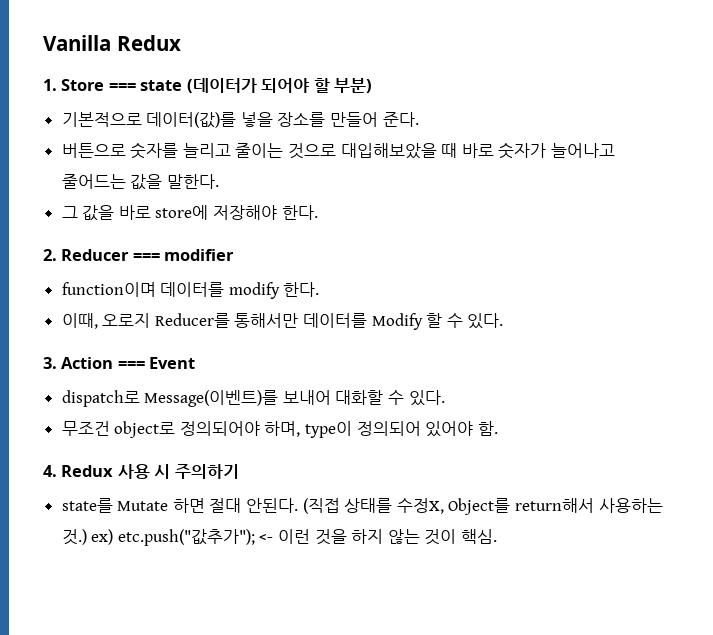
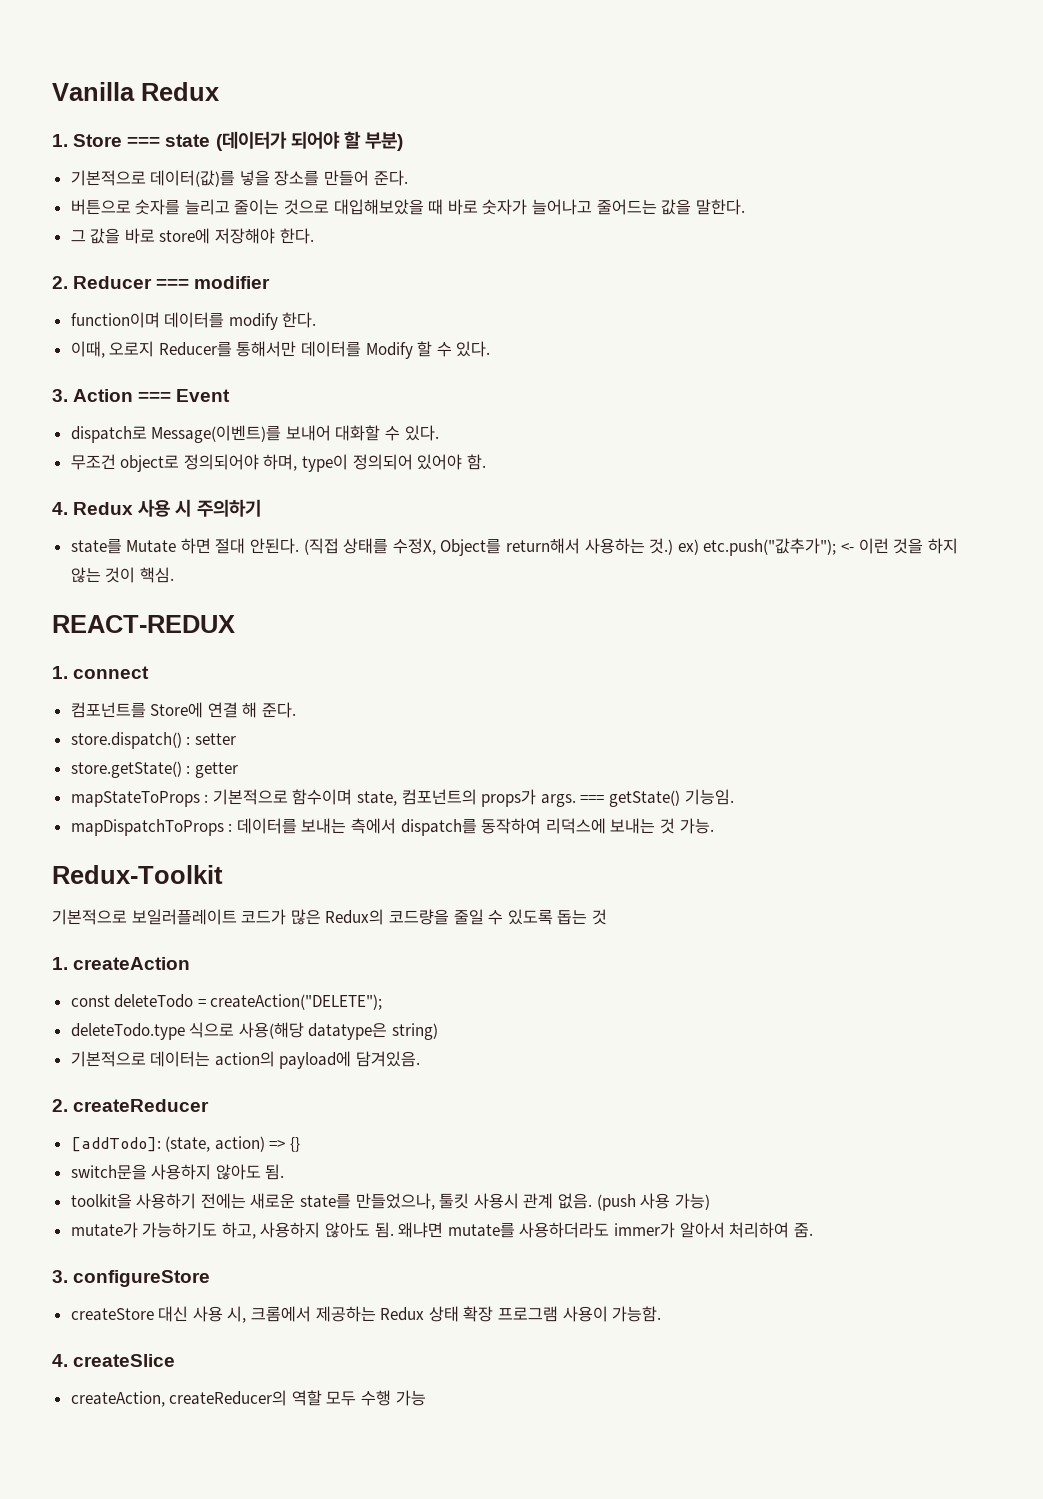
(498, 536) none -> [52,615,235,633] [52,666,150,679] [70,702,297,718] [70,732,236,749] [70,761,238,778] [70,789,734,807] [70,818,714,836] [52,865,223,884] [52,909,607,925] [52,957,191,970] [70,994,383,1010] [70,1022,439,1040] [70,1051,421,1069] [52,1099,210,1112] [70,1136,301,1152] [70,1164,285,1180] [70,1193,710,1211] [70,1222,813,1239] [52,1270,211,1287] [70,1306,662,1323] [52,1354,176,1367] [70,1390,426,1407] // REACT-REDUX // 1. connect // 컴포넌트를 Store에 연결 해 준다. // store.dispatch() : setter // store.getState() : getter // mapStateToProps : 기본적으로 함수이며 state, 컴포넌트의 props가 args. === getState() 기능임. // mapDispatchToProps : 데이터를 보내는 측에서 dispatch를 동작하여 리덕스에 보내는 것 가능. // Redux-Toolkit // 기본적으로 보일러플레이트 코드가 많은 Redux의 코드량을 줄일 수 있도록 돕는 것 // 1. createAction // const deleteTodo = createAction("DELETE"); // deleteTodo.type 식으로 사용(해당 datatype은 string) // 기본적으로 데이터는 action의 payload에 담겨있음. // 2. createReducer // [addTodo]: (state, action) => {} // switch문을 사용하지 않아도 됨. // toolkit을 사용하기 전에는 새로운 state를 만들었으나, 툴킷 사용시 관계 없음. (push 사용 가능) // mutate가 가능하기도 하고, 사용하지 않아도 됨. 왜냐면 mutate를 사용하더라도 immer가 알아서 처리하여 줌. // 3. configureStore // createStore 대신 사용 시, 크롬에서 제공하는 Redux 상태 확장 프로그램 사용이 가능함. // 4. createSlice // createAction, createReducer의 역할 모두 수행 가능

